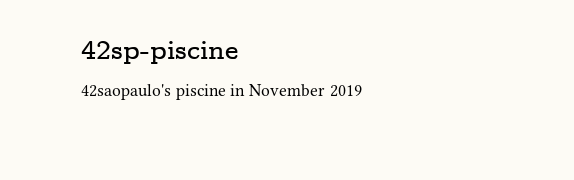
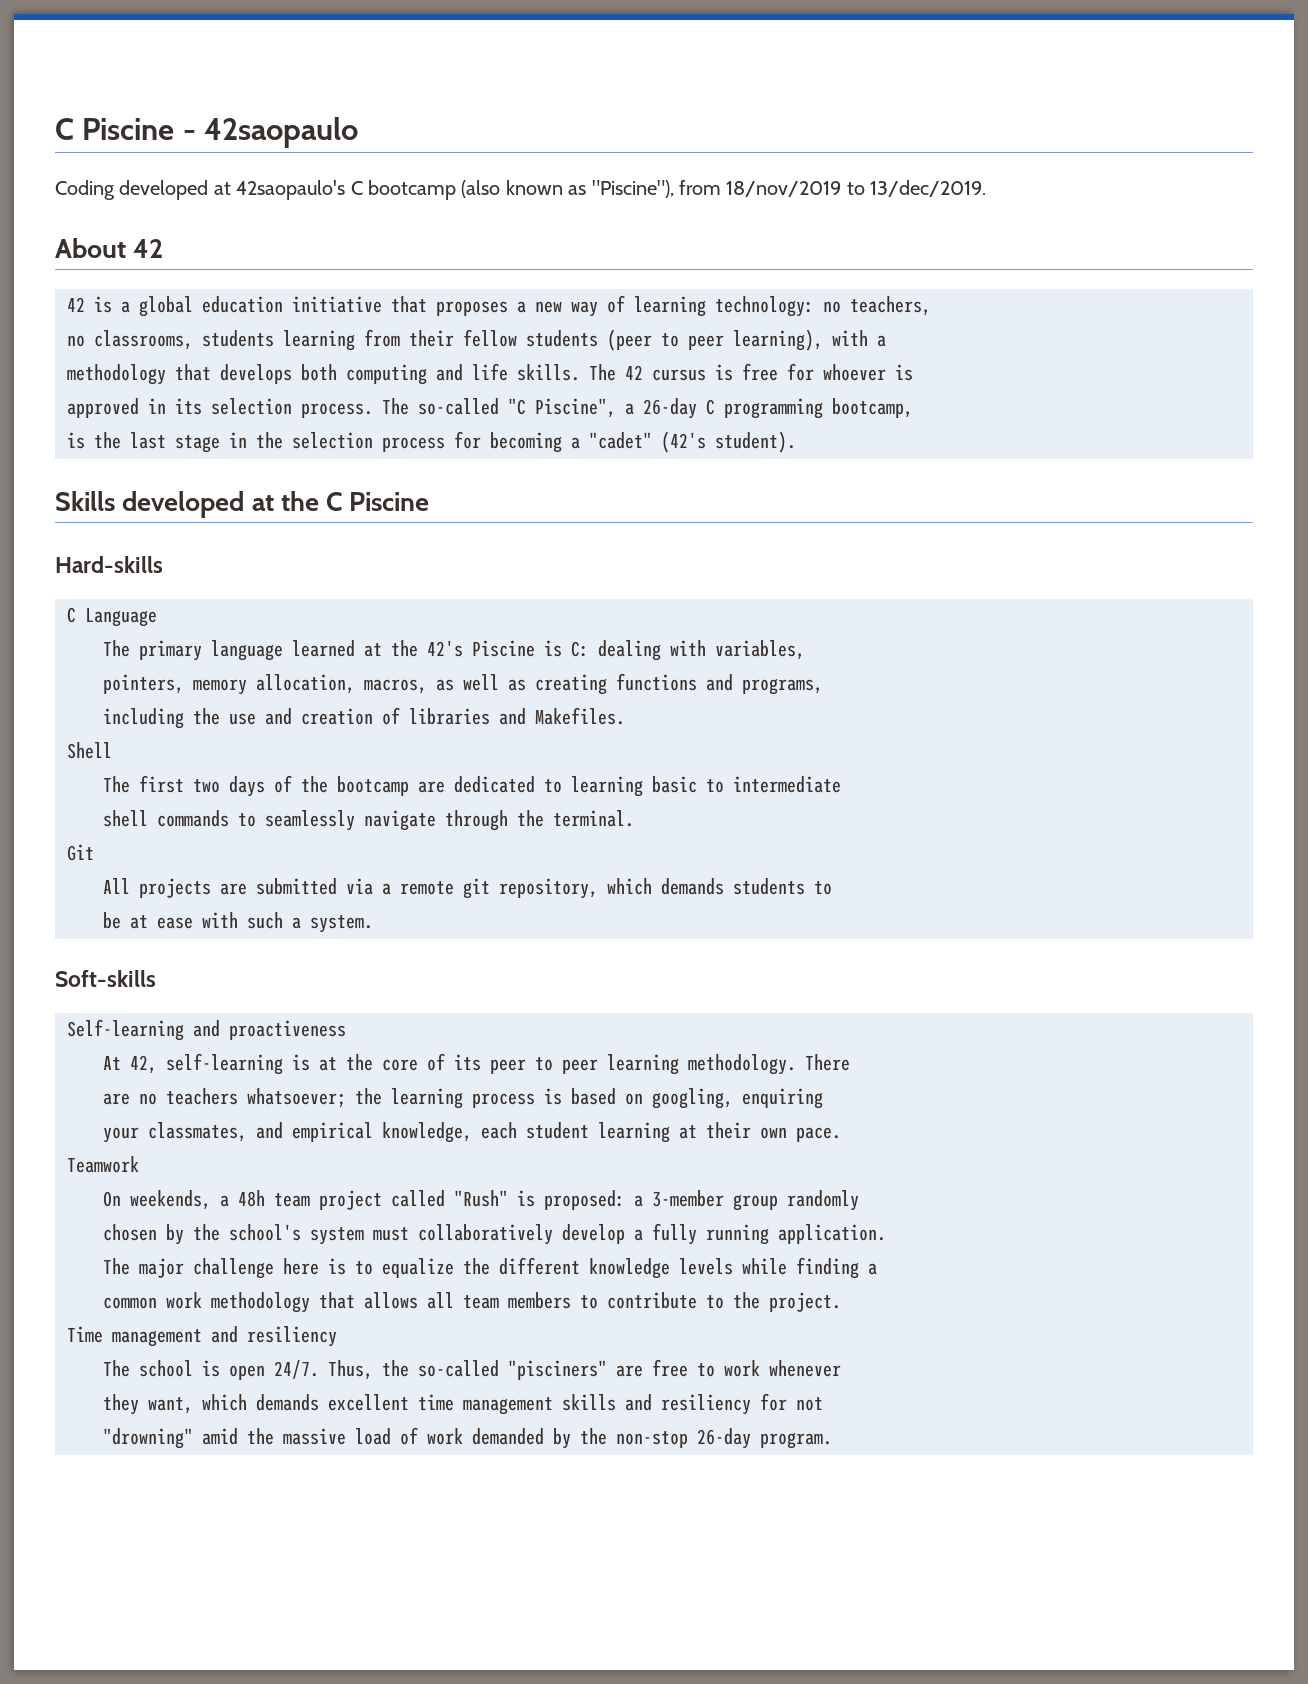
[81,41,238,64] [81,84,362,100] 42sp-piscine // 42saopaulo's piscine in November 2019 -> [55,117,359,148] [55,180,987,200] [55,238,164,258] [67,295,931,317] [67,329,886,351] [67,363,913,385] [67,398,913,419] [67,431,796,453] [55,491,430,518] [55,556,163,573] [67,607,157,627] [103,640,805,661] [103,673,823,695] [103,707,625,729] [67,742,112,759] [103,775,841,797] [103,810,634,831] [67,844,94,861] [103,878,832,899] [103,912,373,933] [55,970,156,987] [67,1019,346,1041] [103,1053,850,1075] [103,1088,823,1109] [103,1122,841,1143] [67,1156,139,1173] [103,1190,859,1211] [103,1223,886,1245] [103,1257,877,1279] [103,1292,841,1313] [67,1326,337,1347] [103,1359,841,1380] [103,1393,823,1415] [103,1427,832,1449] C Piscine - 42saopaulo // Coding developed at 42saopaulo's C bootcamp (also known as "Piscine"), from 18/nov/2019 to 13/dec/2019. // About 42 // 42 is a global education initiative that proposes a new way of learning technology: no teachers, // no classrooms, students learning from their fellow students (peer to peer learning), with a // methodology that develops both computing and life skills. The 42 cursus is free for whoever is // approved in its selection process. The so-called "C Piscine", a 26-day C programming bootcamp, // is the last stage in the selection process for becoming a "cadet" (42's student). // Skills developed at the C Piscine // Hard-skills // C Language // The primary language learned at the 42's Piscine is C: dealing with variables, // pointers, memory allocation, macros, as well as creating functions and programs, // including the use and creation of libraries and Makefiles. // Shell // The first two days of the bootcamp are dedicated to learning basic to intermediate // shell commands to seamlessly navigate through the terminal. // Git // All projects are submitted via a remote git repository, which demands students to // be at ease with such a system. // Soft-skills // Self-learning and proactiveness // At 42, self-learning is at the core of its peer to peer learning methodology. There // are no teachers whatsoever; the learning process is based on googling, enquiring // your classmates, and empirical knowledge, each student learning at their own pace. // Teamwork // On weekends, a 48h team project called "Rush" is proposed: a 3-member group randomly // chosen by the school's system must collaboratively develop a fully running application. // The major challenge here is to equalize the different knowledge levels while finding a // common work methodology that allows all team members to contribute to the project. // Time management and resiliency // The school is open 24/7. Thus, the so-called "pisciners" are free to work whenever // they want, which demands excellent time management skills and resiliency for not // "drowning" amid the massive load of work demanded by the non-stop 26-day program.

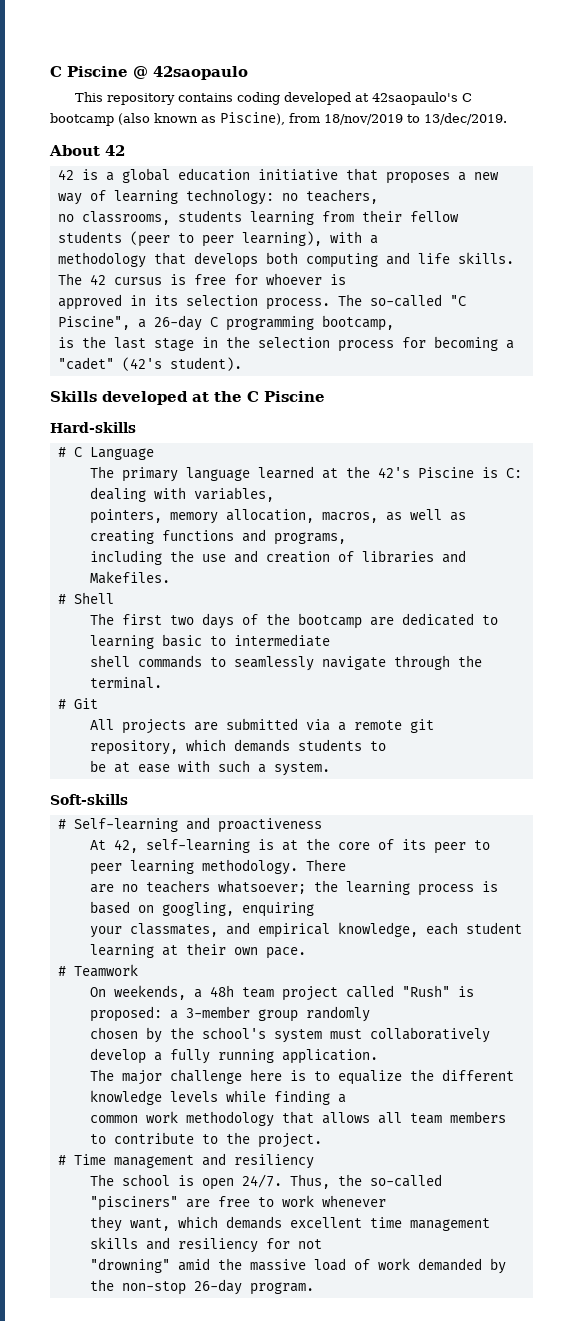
[55,118,196,140] C Piscine - -> [50,66,148,79] C Piscine @
[55,180,115,200] Coding -> [75,92,281,105] This repository contains coding
[591,180,674,198] "Piscine"), -> [220,112,285,125] Piscine),
(163, 564) none -> [57,447,66,457] #
(625, 716) none -> [57,594,66,604] #
(634, 818) none -> [57,699,66,709] #
(156, 978) none -> [57,819,66,829] #
(841, 1134) none -> [57,966,66,976] #
(841, 1302) none -> [57,1155,66,1165] #

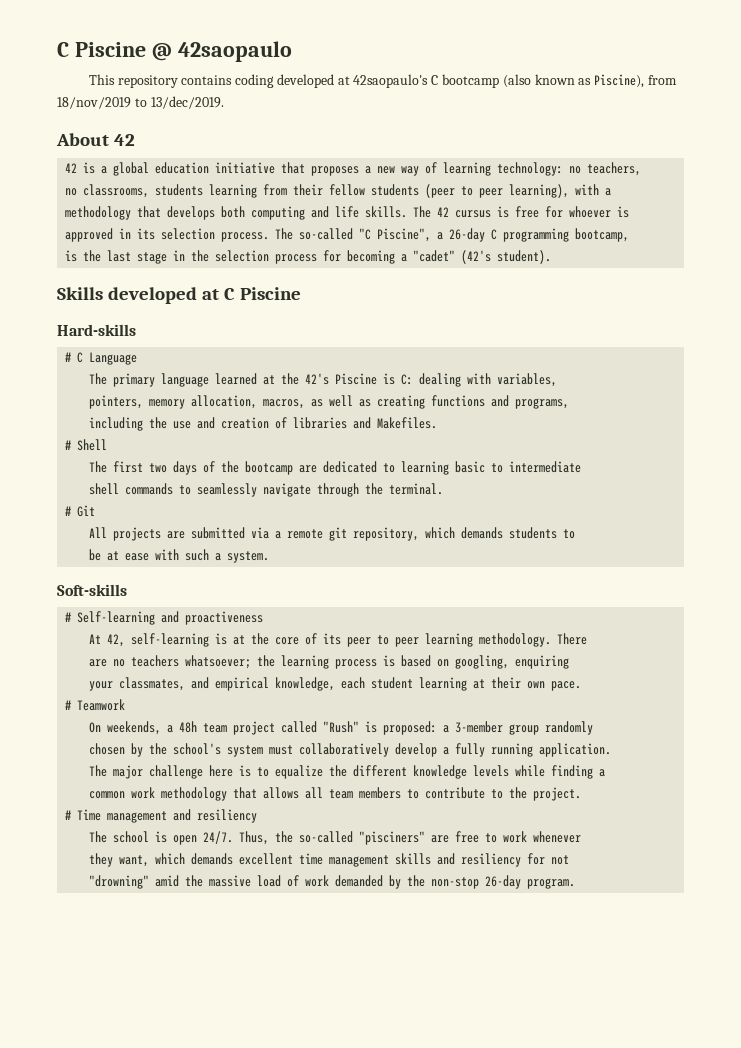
[214,391,242,402] the -> (220, 294) none

